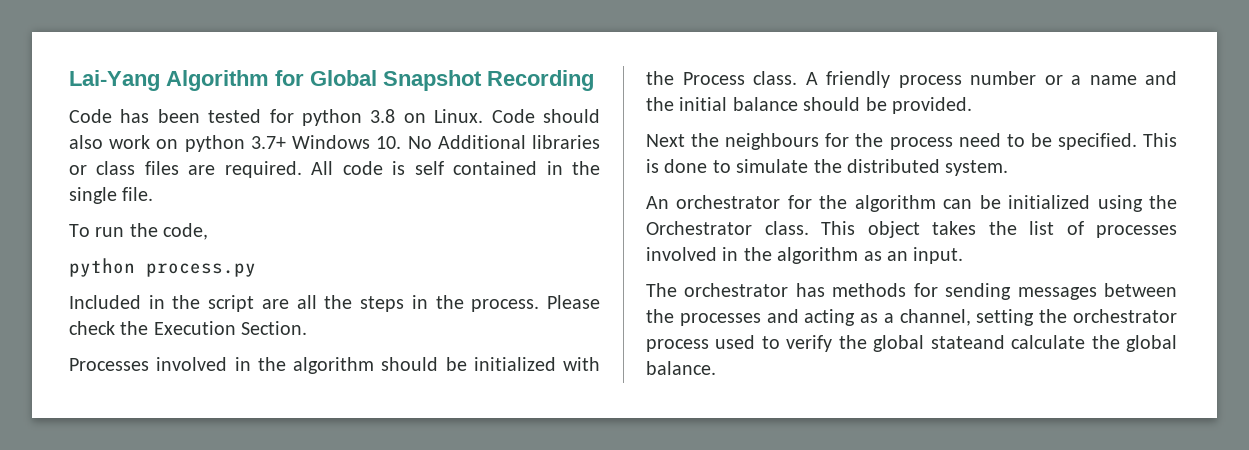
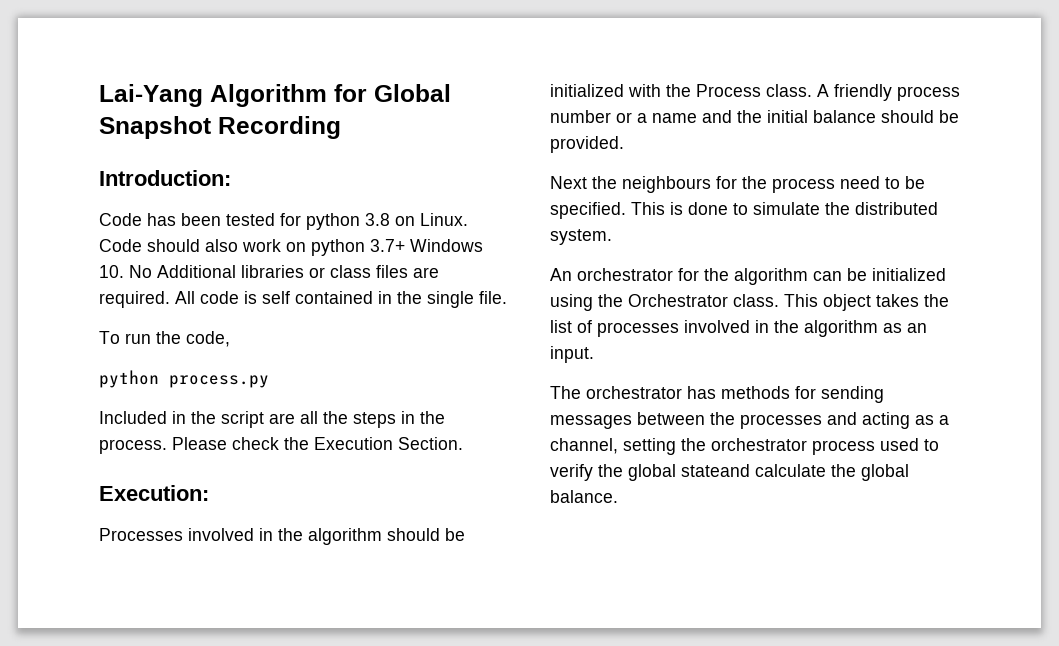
(594, 80) none -> [99,170,231,186] // Introduction:
(308, 328) none -> [99,485,209,501] // Execution:

